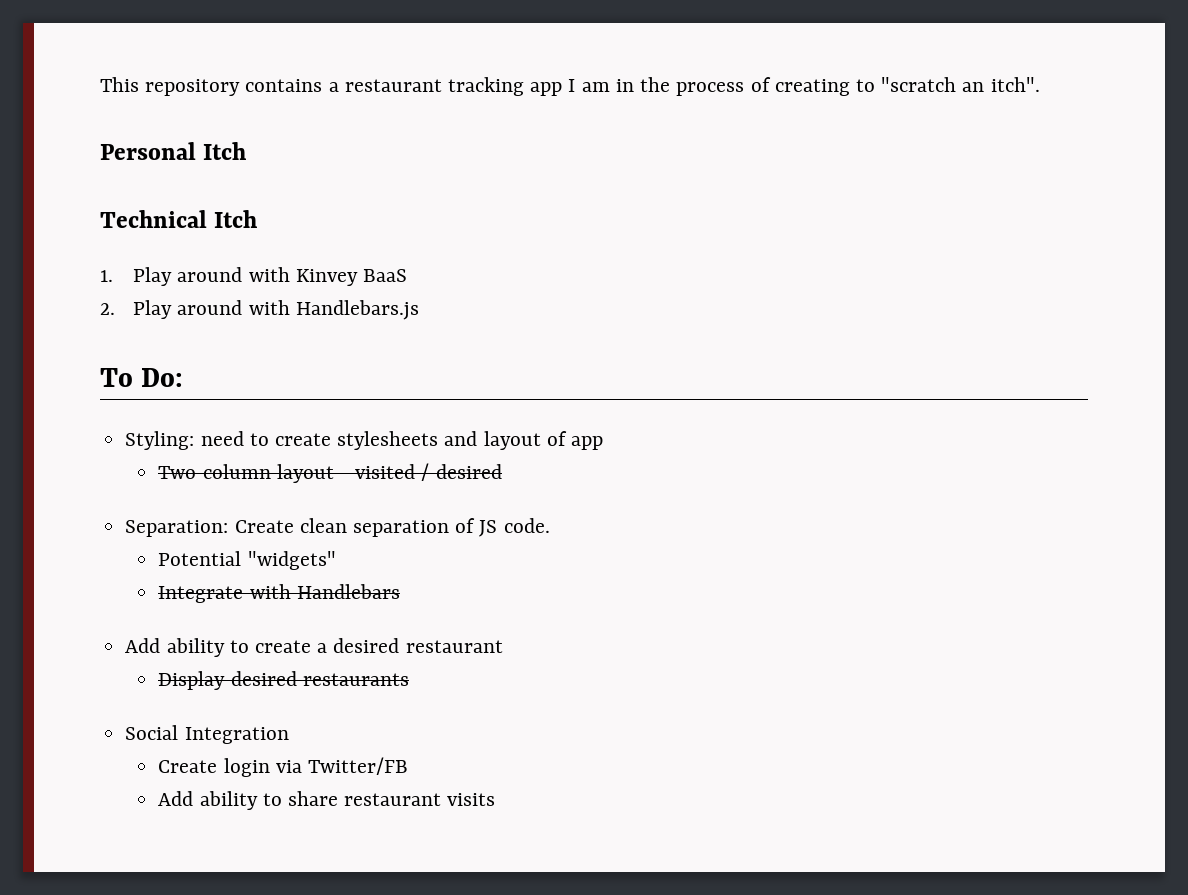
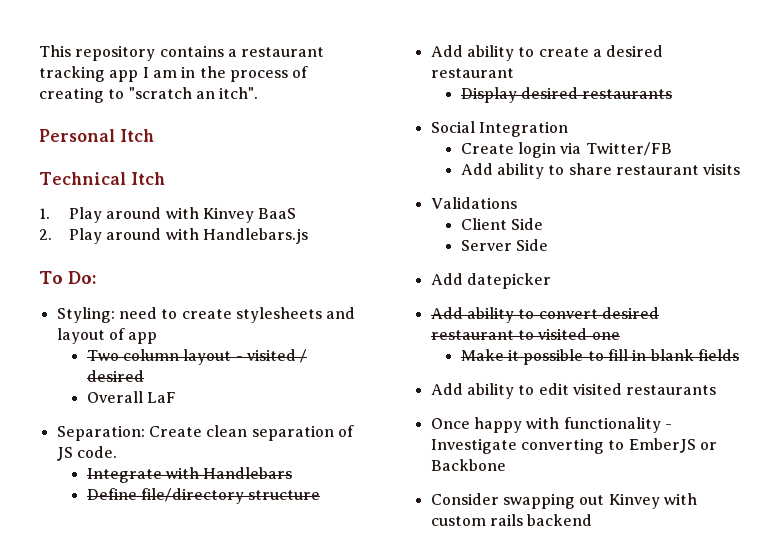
(502, 471) none -> [86,391,177,403] // Overall LaF
[158,551,336,570] // Potential "widgets" -> (117, 452) none
(400, 591) none -> [86,488,321,504] // Define file/directory structure
(496, 799) none -> [430,197,517,209] [460,218,544,230] [460,239,549,251] [430,273,551,289] [430,307,659,323] [430,328,620,340] [460,349,739,365] [430,383,717,399] [430,417,672,433] [430,438,717,454] [430,459,506,471] [430,493,697,509] [430,514,593,526] // Validations // Client Side // Server Side // Add datepicker // Add ability to convert desired restaurant to visited one // Make it possible to fill in blank fields // Add ability to edit visited restaurants // Once happy with functionality - Investigate converting to EmberJS or Backbone // Consider swapping out Kinvey with custom rails backend

